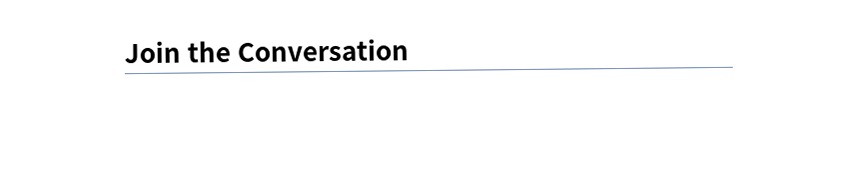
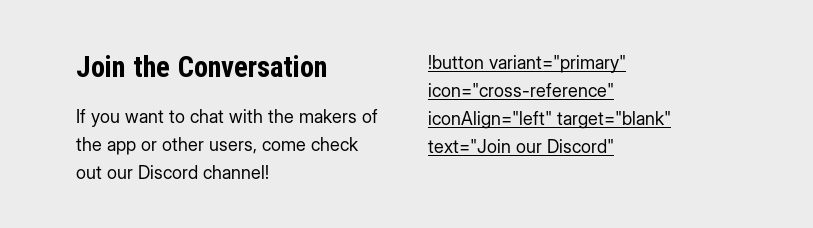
(410, 50) none -> [76,109,378,127] [76,137,359,155] [76,165,269,179] [428,55,626,73] [428,83,614,97] [428,111,671,129] [428,139,614,153] // If you want to chat with the makers of the app or other users, come check out our Discord channel! // !button variant="primary" icon="cross-reference" iconAlign="left" target="blank" text="Join our Discord"

